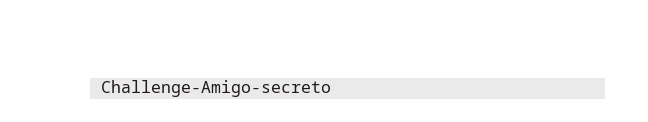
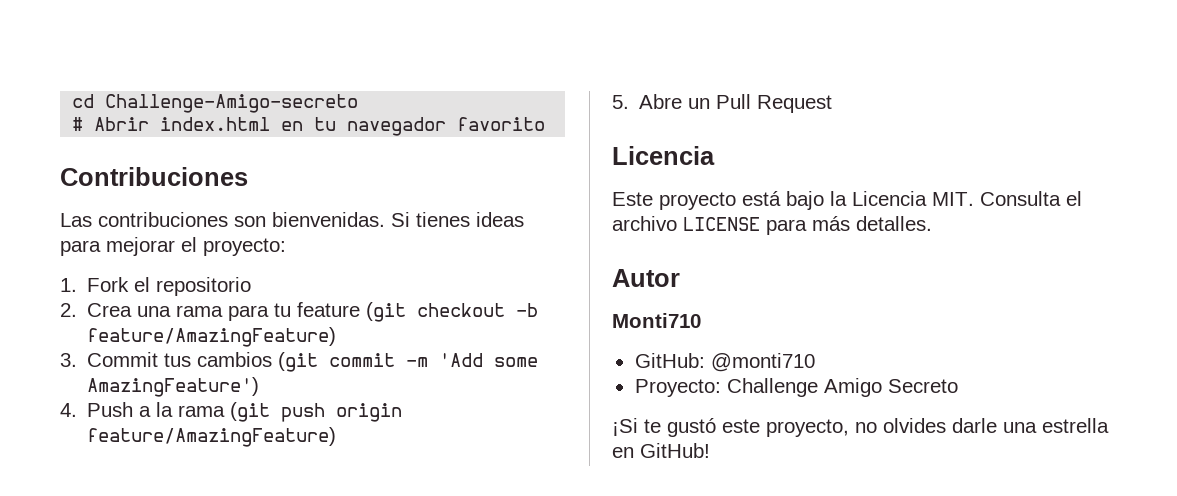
(101, 88) none -> [72,94,95,108] cd
(332, 88) none -> [72,117,546,136] [60,167,248,186] [60,212,524,227] [60,237,286,256] [60,277,252,296] [60,302,539,322] [87,327,337,347] [60,352,539,372] [87,377,260,397] [60,402,403,422] [87,427,337,447] [612,94,833,113] [612,146,715,165] [612,191,1082,210] [612,216,932,235] [612,269,680,287] [612,313,701,328] [634,353,815,372] [634,378,958,397] [612,418,1109,437] [612,443,710,458] // # Abrir index.html en tu navegador favorito // Contribuciones // Las contribuciones son bienvenidas. Si tienes ideas para mejorar el proyecto: // 1. Fork el repositorio // 2. Crea una rama para tu feature (git checkout -b feature/AmazingFeature) // 3. Commit tus cambios (git commit -m 'Add some AmazingFeature') // 4. Push a la rama (git push origin feature/AmazingFeature) // 5. Abre un Pull Request // Licencia // Este proyecto está bajo la Licencia MIT. Consulta el archivo LICENSE para más detalles. // Autor // Monti710 // GitHub: @monti710 // Proyecto: Challenge Amigo Secreto // ¡Si te gustó este proyecto, no olvides darle una estrella en GitHub!

